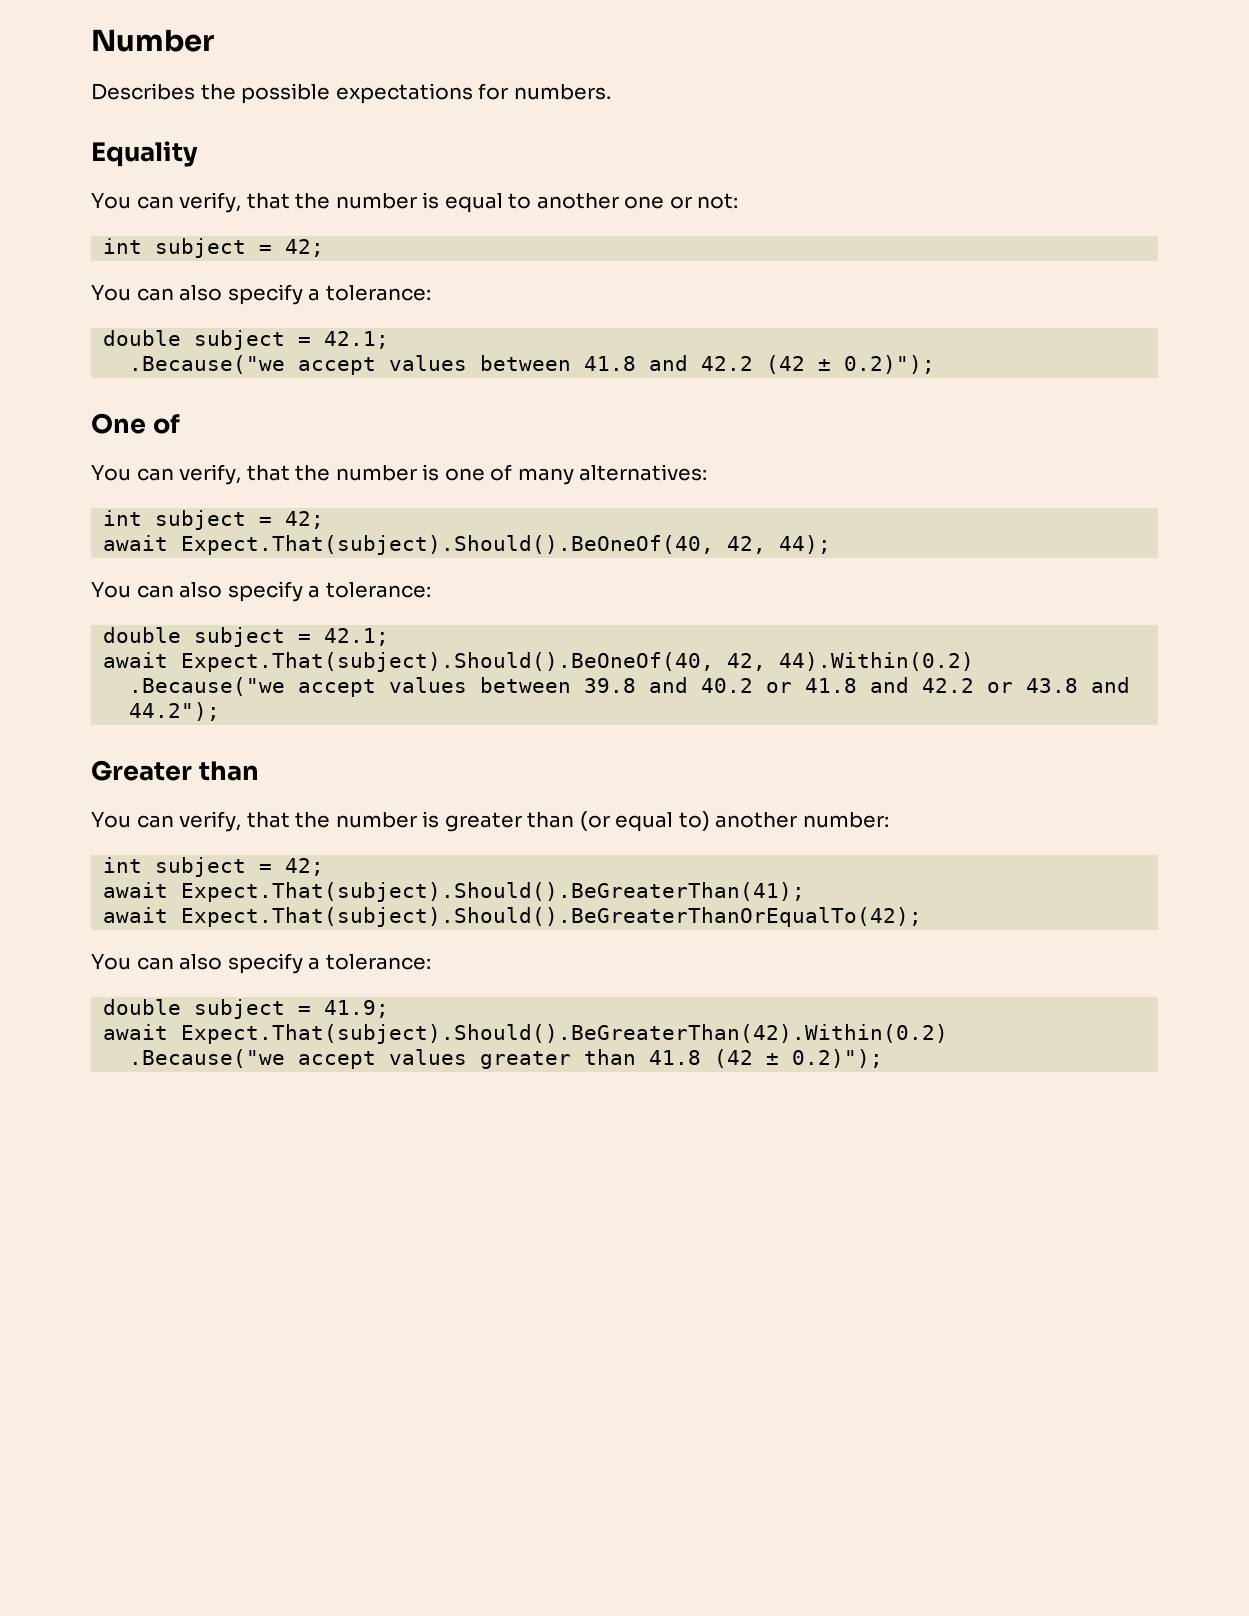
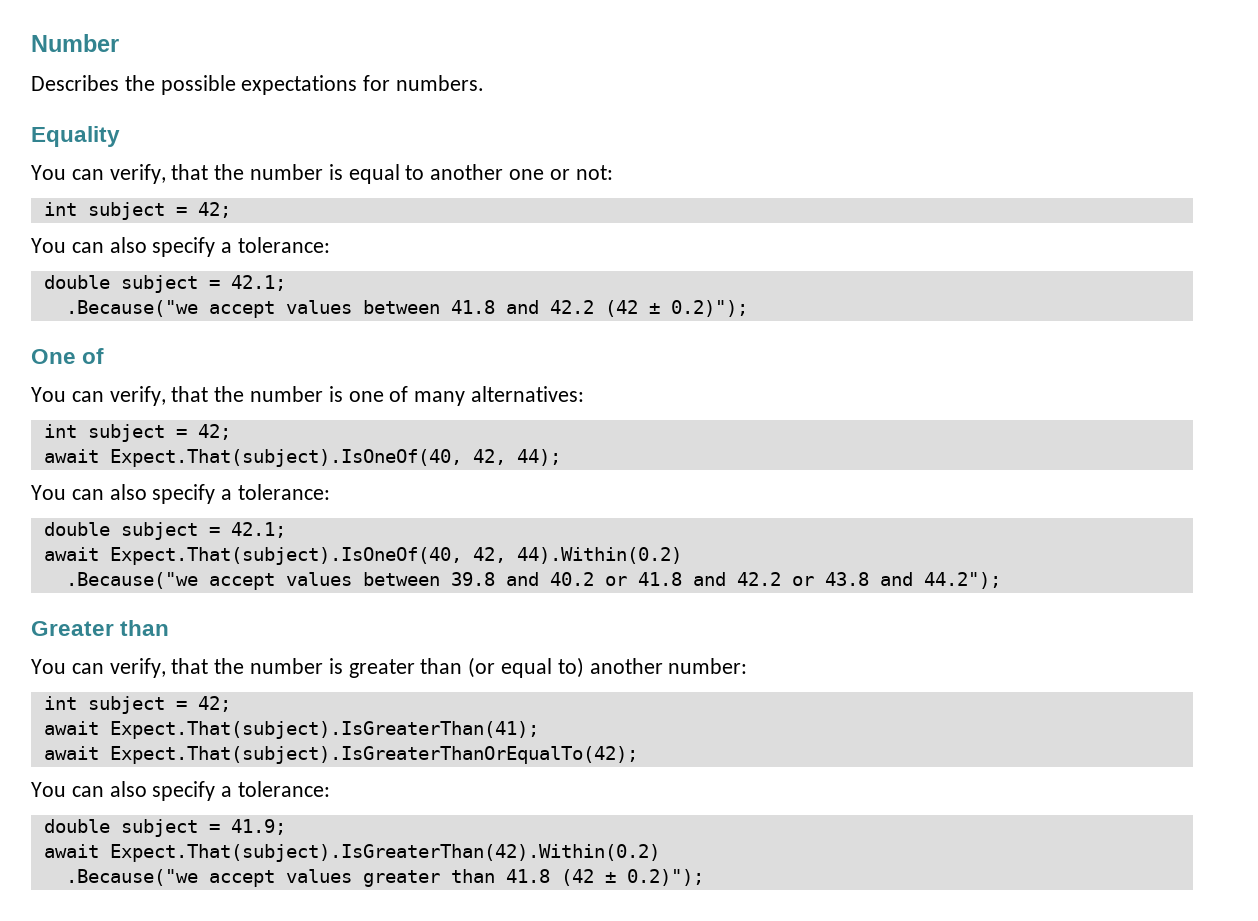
[181,535,715,555] Expect.That(subject).Should().BeOneOf(40, -> [109,449,462,467] Expect.That(subject).IsOneOf(40,
[181,652,715,672] Expect.That(subject).Should().BeOneOf(40, -> [109,547,462,565] Expect.That(subject).IsOneOf(40,
[181,882,806,902] [103,907,923,927] Expect.That(subject).Should().BeGreaterThan(41); // await Expect.That(subject).Should().BeGreaterThanOrEqualTo(42); -> [109,721,539,739] [43,746,638,764] Expect.That(subject).IsGreaterThan(41); // await Expect.That(subject).IsGreaterThanOrEqualTo(42);
[181,1024,949,1044] Expect.That(subject).Should().BeGreaterThan(42).Within(0.2) -> [109,844,660,862] Expect.That(subject).IsGreaterThan(42).Within(0.2)

